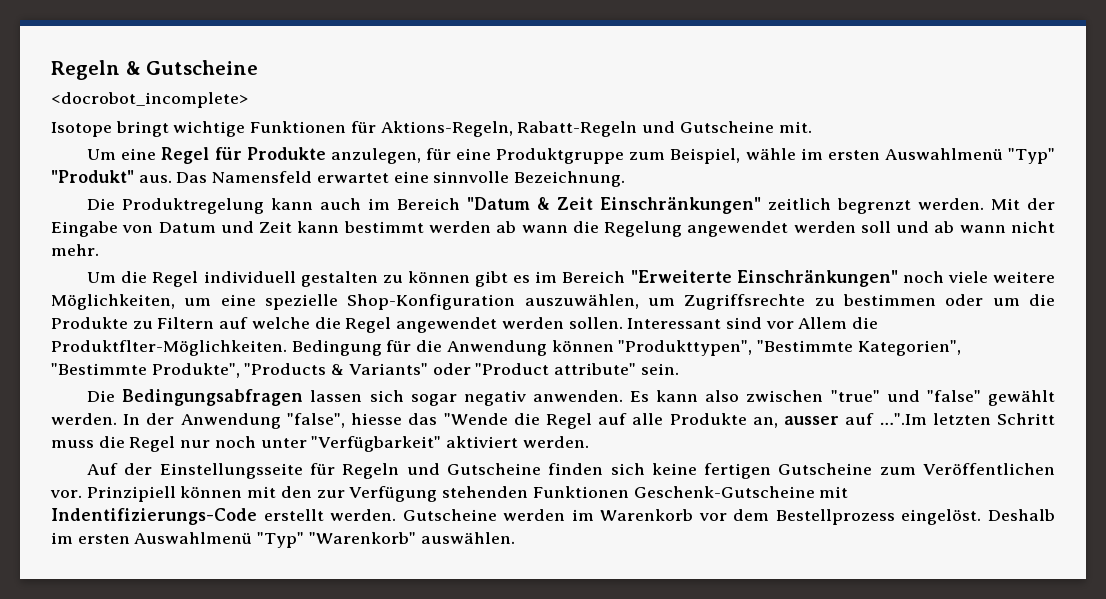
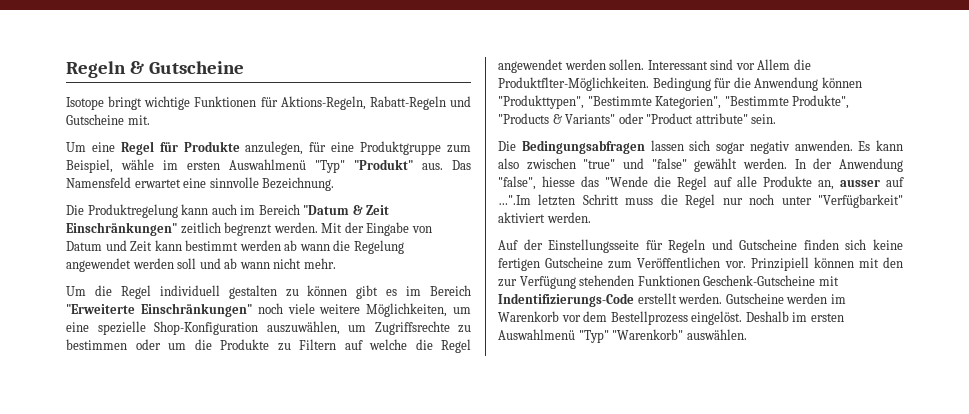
[51,92,248,108] // <docrobot_incomplete> -> (244, 67) none

